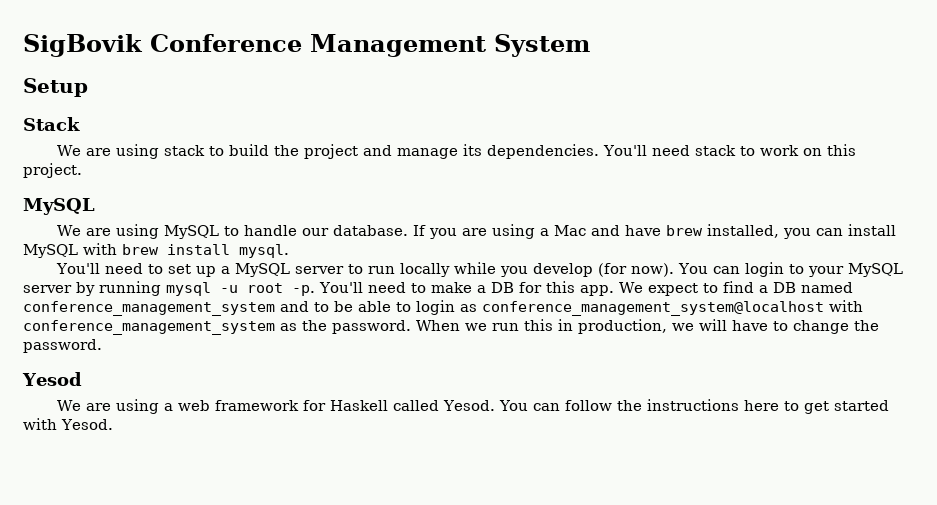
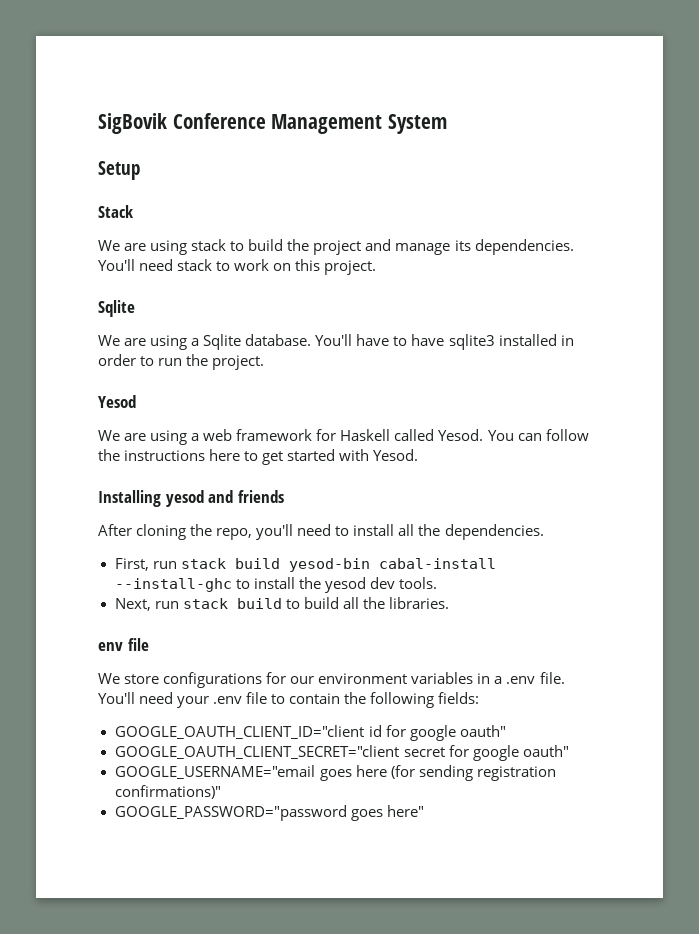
[23,198,95,215] [56,224,896,239] [23,243,289,258] [55,262,903,277] [23,281,853,296] [23,300,863,316] [23,319,879,335] [23,339,102,353] MySQL // We are using MySQL to handle our database. If you are using a Mac and have brew installed, you can install MySQL with brew install mysql. // You'll need to set up a MySQL server to run locally while you develop (for now). You can login to your MySQL server by running mysql -u root -p. You'll need to make a DB for this app. We expect to find a DB named conference_management_system and to be able to login as conference_management_system@localhost with conference_management_system as the password. When we run this in production, we will have to change the password. -> [98,300,135,317] [98,334,574,350] [98,354,265,370] Sqlite // We are using a Sqlite database. You'll have to have sqlite3 installed in order to run the project.
(113, 424) none -> [98,490,284,507] [98,524,544,540] [114,558,496,572] [114,577,437,593] [114,597,449,611] [98,638,149,651] [98,672,565,688] [98,692,480,708] [114,725,506,741] [114,745,569,761] [114,765,556,781] [114,785,221,799] [114,805,424,821] // Installing yesod and friends // After cloning the repo, you'll need to install all the dependencies. // First, run stack build yesod-bin cabal-install --install-ghc to install the yesod dev tools. // Next, run stack build to build all the libraries. // env file // We store configurations for our environment variables in a .env file. You'll need your .env file to contain the following fields: // GOOGLE_OAUTH_CLIENT_ID="client id for google oauth" // GOOGLE_OAUTH_CLIENT_SECRET="client secret for google oauth" // GOOGLE_USERNAME="email goes here (for sending registration confirmations)" // GOOGLE_PASSWORD="password goes here"

